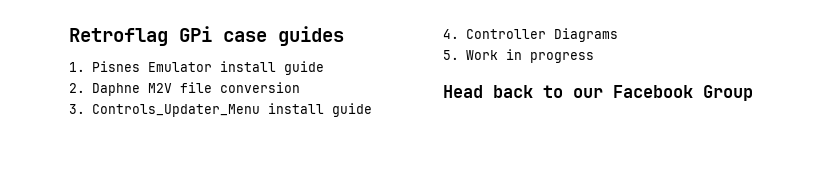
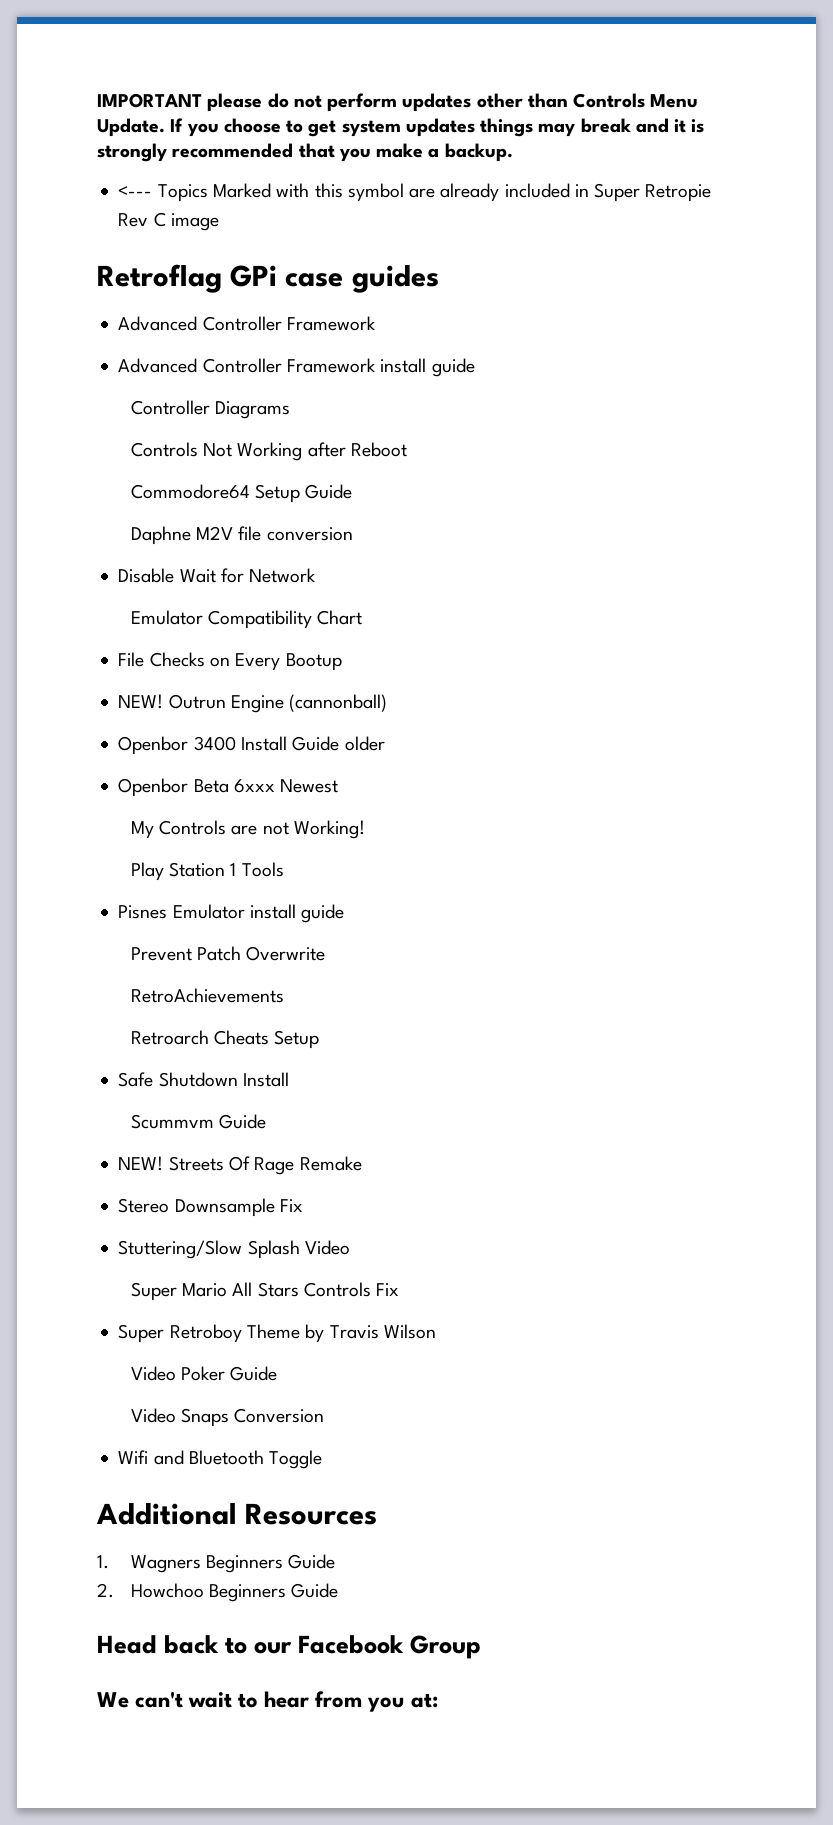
[69,26,344,46] [69,61,325,75] [69,82,301,96] [69,103,373,117] [443,28,619,42] [443,49,595,63] Retroflag GPi case guides // 1. Pisnes Emulator install guide // 2. Daphne M2V file conversion // 3. Controls_Updater_Menu install guide // 4. Controller Diagrams // 5. Work in progress -> [97,93,699,112] [97,118,705,137] [97,143,513,162] [118,183,712,202] [118,212,219,231] [97,264,439,293] [118,316,376,331] [118,358,475,377] [130,400,291,419] [130,442,407,461] [130,484,353,503] [130,526,353,545] [118,568,317,583] [130,610,363,629] [118,652,342,671] [118,694,388,713] [118,736,385,755] [118,778,339,797] [130,820,365,839] [130,862,284,881] [118,904,345,923] [130,946,326,961] [130,988,284,1003] [130,1030,320,1049] [118,1072,289,1087] [130,1114,267,1129] [118,1156,362,1175] [118,1198,303,1217] [118,1240,350,1259] [130,1282,400,1301] [118,1324,436,1343] [130,1366,278,1381] [130,1408,325,1427] [118,1450,323,1469] [96,1503,378,1525] [97,1554,336,1573] [97,1583,339,1602] IMPORTANT please do not perform updates other than Controls Menu Update. If you choose to get system updates things may break and it is strongly recommended that you make a backup. // <--- Topics Marked with this symbol are already included in Super Retropie Rev C image // Retroflag GPi case guides // Advanced Controller Framework // Advanced Controller Framework install guide // Controller Diagrams // Controls Not Working after Reboot // Commodore64 Setup Guide // Daphne M2V file conversion // Disable Wait for Network // Emulator Compatibility Chart // File Checks on Every Bootup // NEW! Outrun Engine (cannonball) // Openbor 3400 Install Guide older // Openbor Beta 6xxx Newest // My Controls are not Working! // Play Station 1 Tools // Pisnes Emulator install guide // Prevent Patch Overwrite // RetroAchievements // Retroarch Cheats Setup // Safe Shutdown Install // Scummvm Guide // NEW! Streets Of Rage Remake // Stereo Downsample Fix // Stuttering/Slow Splash Video // Super Mario All Stars Controls Fix // Super Retroboy Theme by Travis Wilson // Video Poker Guide // Video Snaps Conversion // Wifi and Bluetooth Toggle // Additional Resources // 1. Wagners Beginners Guide // 2. Howchoo Beginners Guide
(753, 93) none -> [97,1691,438,1712] // We can't wait to hear from you at:

